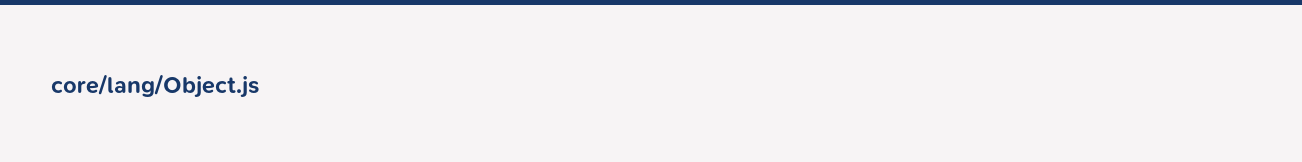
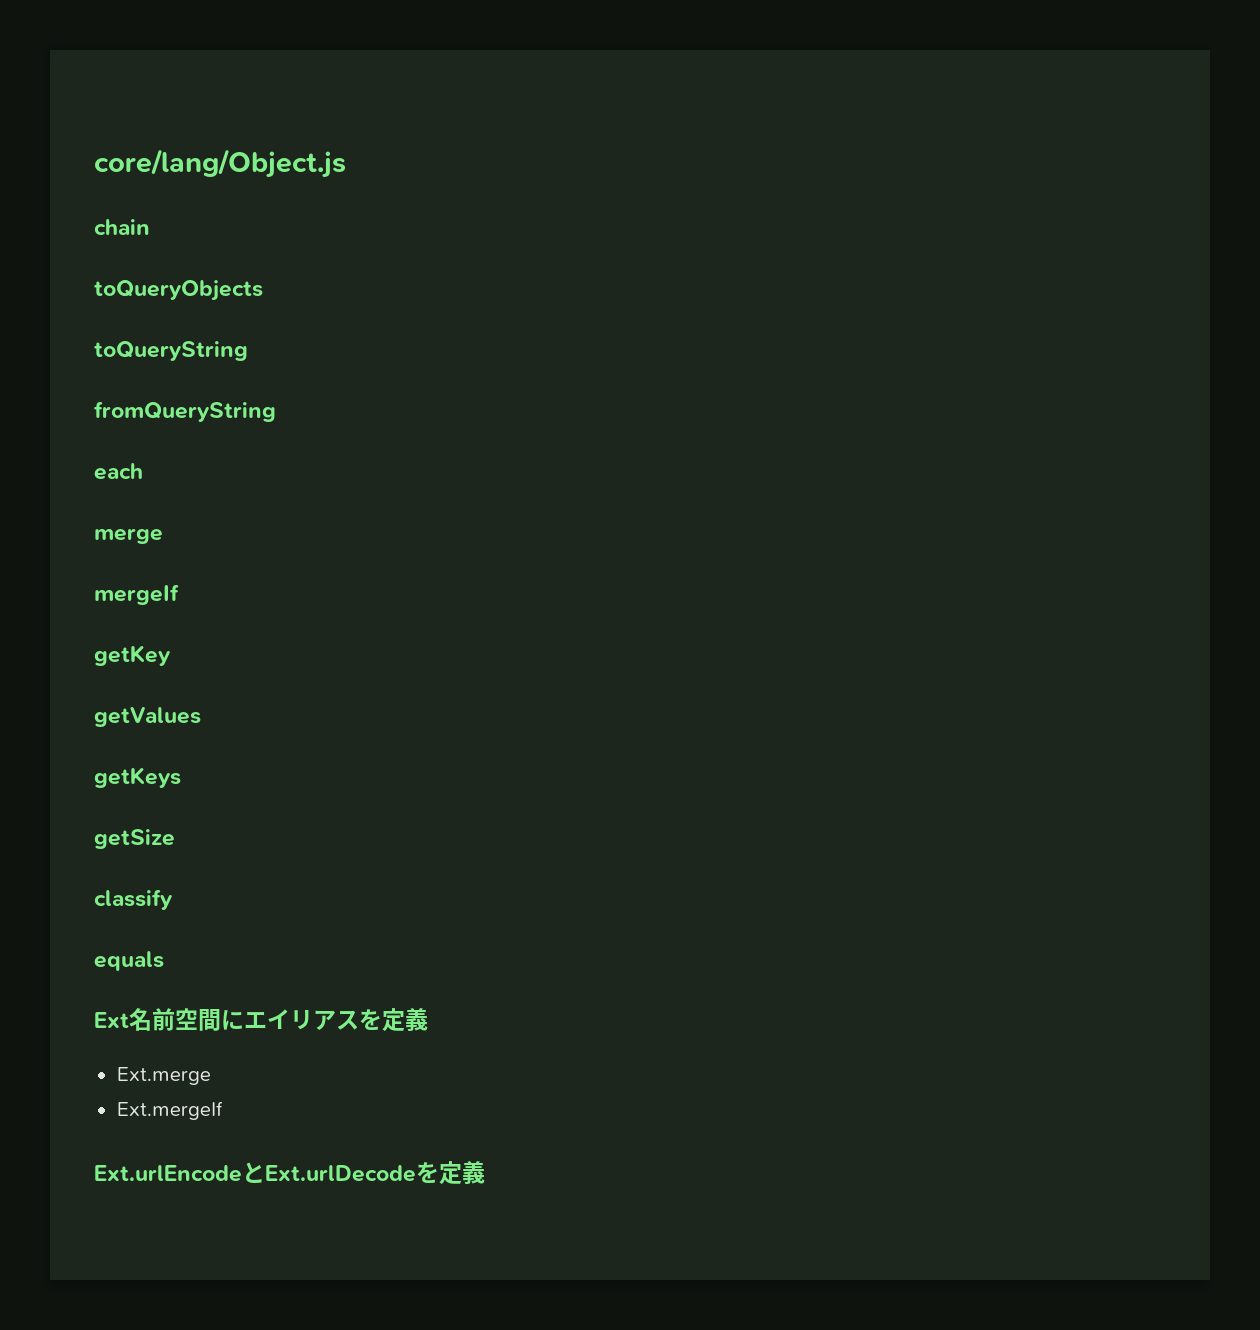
(259, 86) none -> [94,219,150,235] [94,280,263,301] [94,341,248,361] [94,401,276,422] [94,463,143,480] [94,528,163,544] [94,584,179,605] [94,645,171,666] [94,707,201,727] [94,767,181,788] [94,829,175,849] [94,889,173,910] [94,951,164,971] [94,1008,428,1032] [116,1067,211,1085] [116,1101,223,1120] [94,1161,485,1185] // chain // toQueryObjects // toQueryString // fromQueryString // each // merge // mergeIf // getKey // getValues // getKeys // getSize // classify // equals // Ext名前空間にエイリアスを定義 // Ext.merge // Ext.mergeIf // Ext.urlEncodeとExt.urlDecodeを定義

